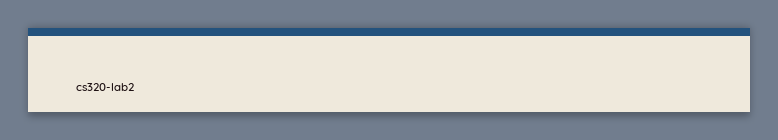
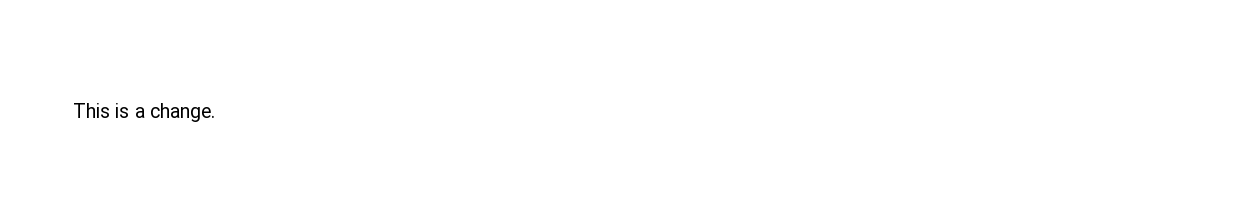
[76,83,134,91] cs320-lab2 -> [73,103,215,122] This is a change.

